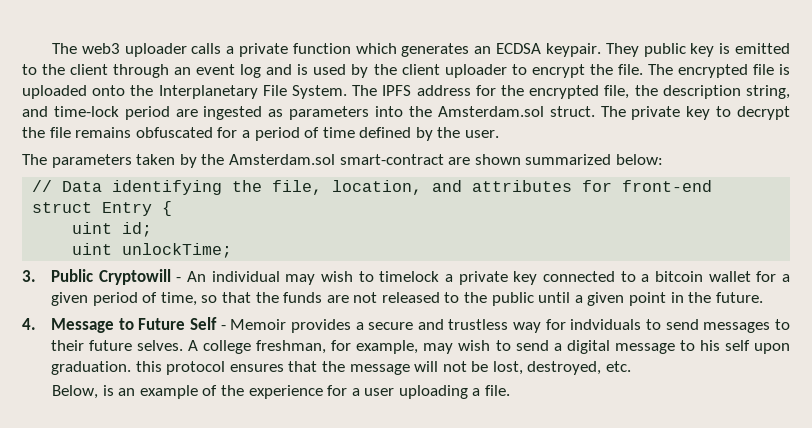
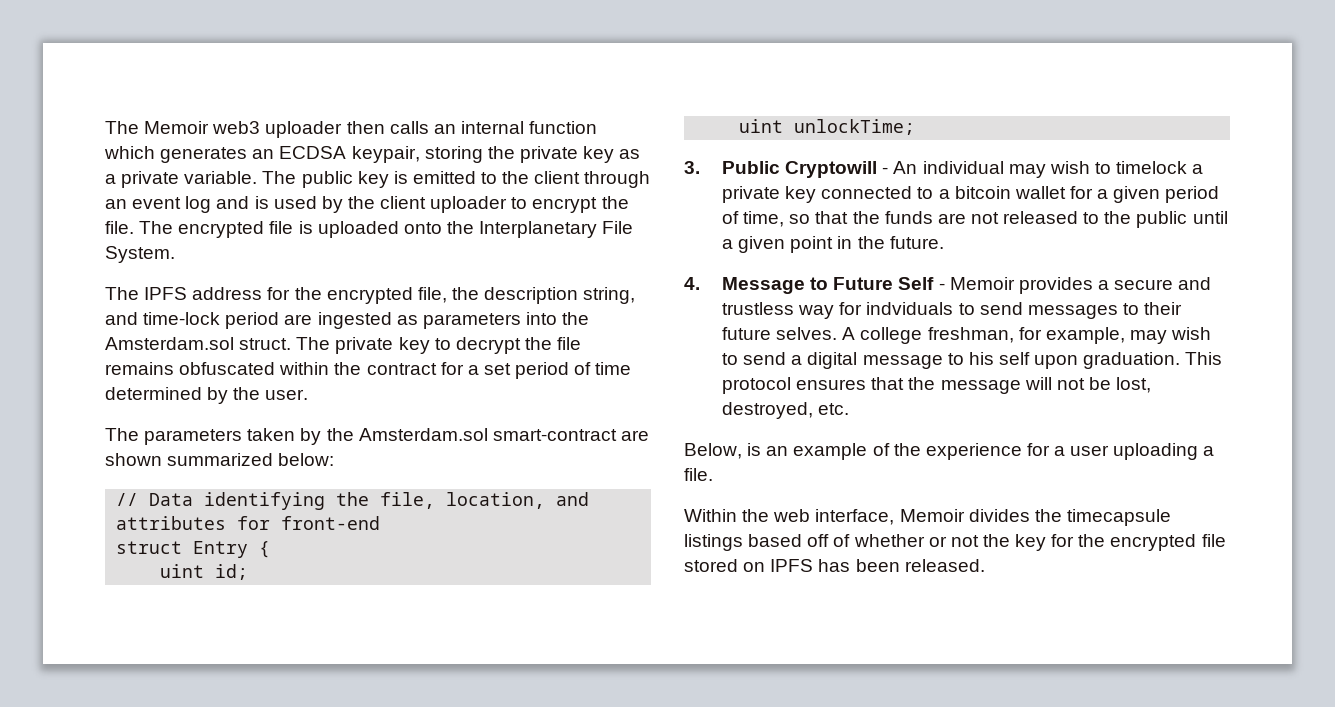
[51,43,77,54] The -> [105,121,210,134] The Memoir
[191,43,289,57] calls a private -> [346,121,524,134] then calls an internal
[545,43,639,57] keypair. They -> [351,146,641,163] [105,171,297,188] keypair, storing the private key as a private variable. The
(347, 92) none -> (175, 254) //
[217,127,250,138] for a -> [279,362,511,375] within the contract for a set
[359,127,412,138] defined -> [105,387,202,400] determined
[135,361,162,372] this -> [1185,352,1223,365] This
(511, 390) none -> [684,509,1171,526] [684,534,1226,551] [684,559,985,572] // Within the web interface, Memoir divides the timecapsule listings based off of whether or not the key for the encrypted file stored on IPFS has been released.

